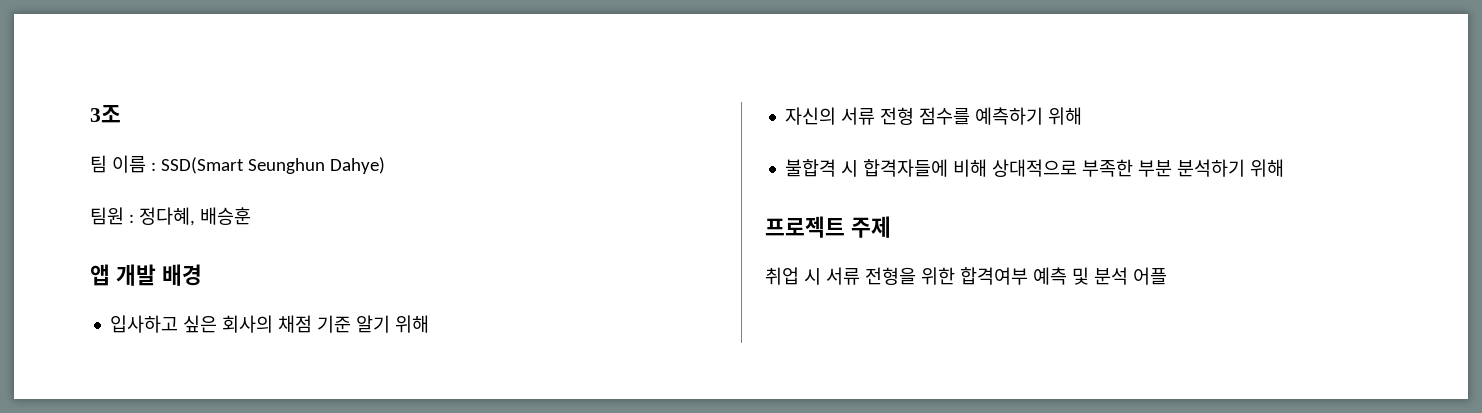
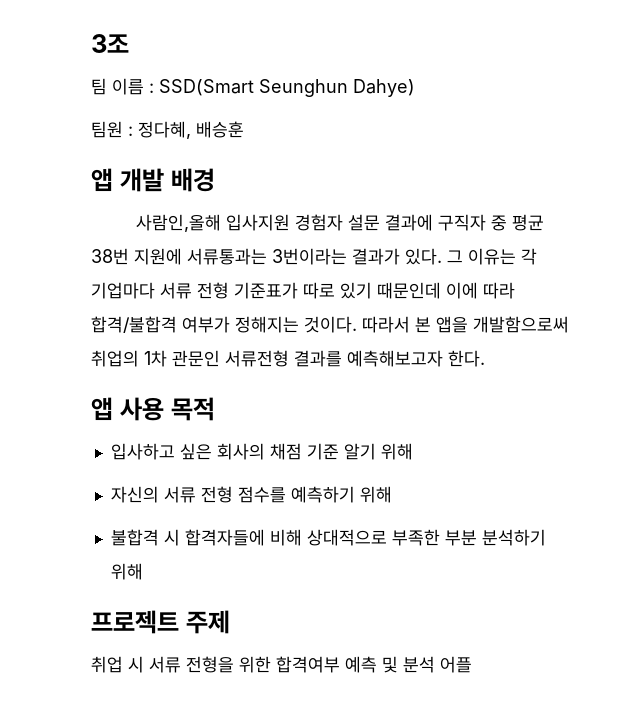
(202, 275) none -> [135,214,544,232] [91,248,537,265] [91,282,515,299] [91,316,569,333] [91,350,485,367] [91,397,215,421] // 사람인,올해 입사지원 경험자 설문 결과에 구직자 중 평균 38번 지원에 서류통과는 3번이라는 결과가 있다. 그 이유는 각 기업마다 서류 전형 기준표가 따로 있기 때문인데 이에 따라 합격/불합격 여부가 정해지는 것이다. 따라서 본 앱을 개발함으로써 취업의 1차 관문인 서류전형 결과를 예측해보고자 한다. // 앱 사용 목적

